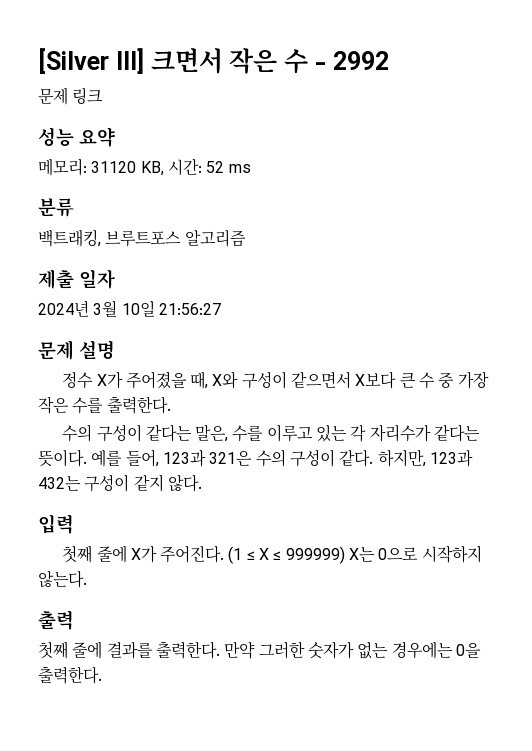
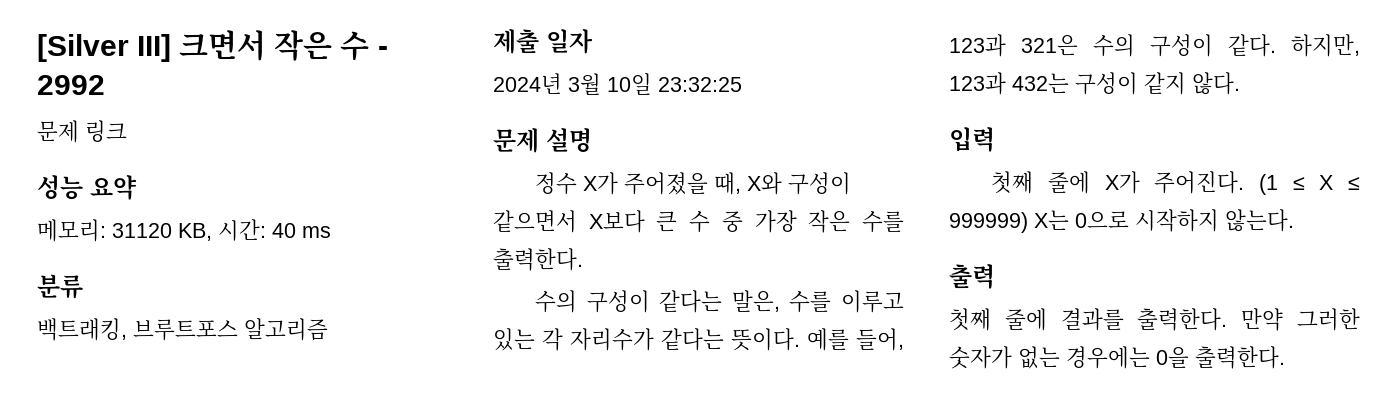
[206,161,225,173] 52 -> [272,223,296,238] 40
[158,303,221,315] 21:56:27 -> [658,77,742,92] 23:32:25

